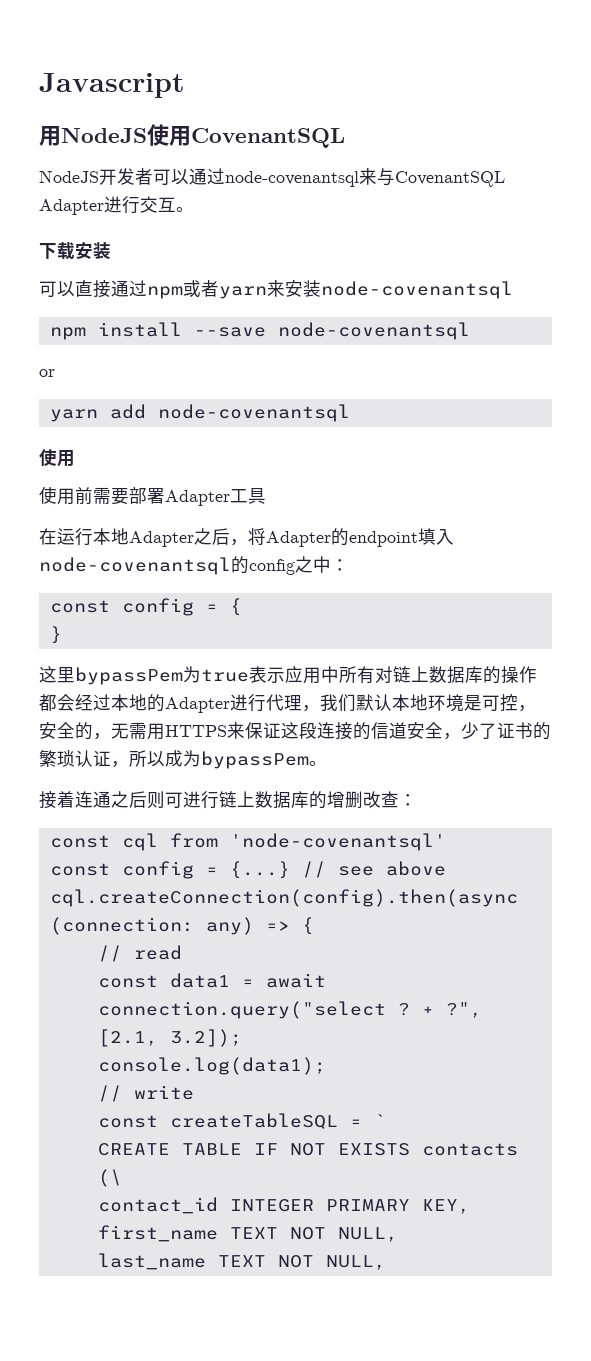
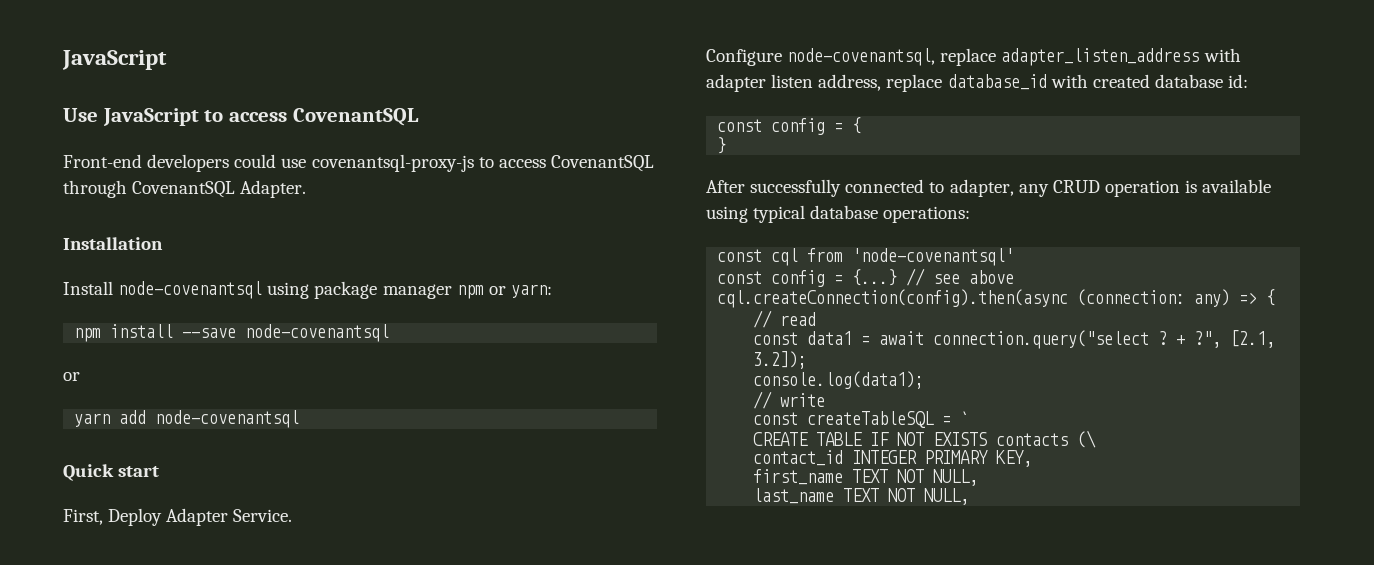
[39,73,185,98] [39,124,345,148] [39,168,505,187] [39,196,194,215] [39,242,111,260] [39,280,513,299] Javascript // 用NodeJS使用CovenantSQL // NodeJS开发者可以通过node-covenantsql来与CovenantSQL Adapter进行交互。 // 下载安装 // 可以直接通过npm或者yarn来安装node-covenantsql -> [62,50,167,70] [63,108,419,126] [63,154,654,172] [63,180,307,198] [63,237,163,250] [63,281,552,299] JavaScript // Use JavaScript to access CovenantSQL // Front-end developers could use covenantsql-proxy-js to access CovenantSQL through CovenantSQL Adapter. // Installation // Install node-covenantsql using package manager npm or yarn:
[39,449,75,467] [39,486,266,506] [39,528,454,547] [39,556,349,575] 使用 // 使用前需要部署Adapter工具 // 在运行本地Adapter之后，将Adapter的endpoint填入node-covenantsql的config之中： -> [63,464,160,481] [63,508,293,526] [706,48,1241,66] [706,74,1249,92] Quick start // First, Deploy Adapter Service. // Configure node-covenantsql, replace adapter_listen_address with adapter listen address, replace database_id with created database id:
[39,666,537,685] [39,694,536,713] [39,722,551,740] [39,750,327,769] [39,791,417,809] 这里bypassPem为true表示应用中所有对链上数据库的操作都会经过本地的Adapter进行代理，我们默认本地环境是可控，安全的，无需用HTTPS来保证这段连接的信道安全，少了证书的繁琐认证，所以成为bypassPem。 // 接着连通之后则可进行链上数据库的增删改查： -> [706,179,1272,197] [706,205,971,223] After successfully connected to adapter, any CRUD operation is available using typical database operations:

